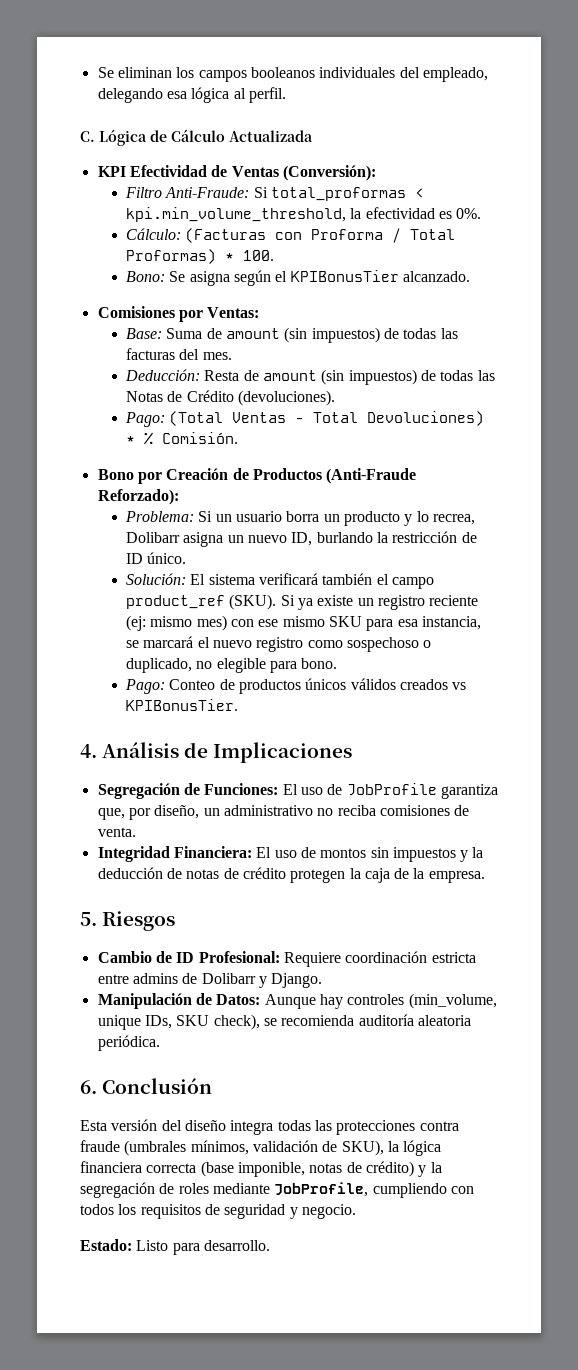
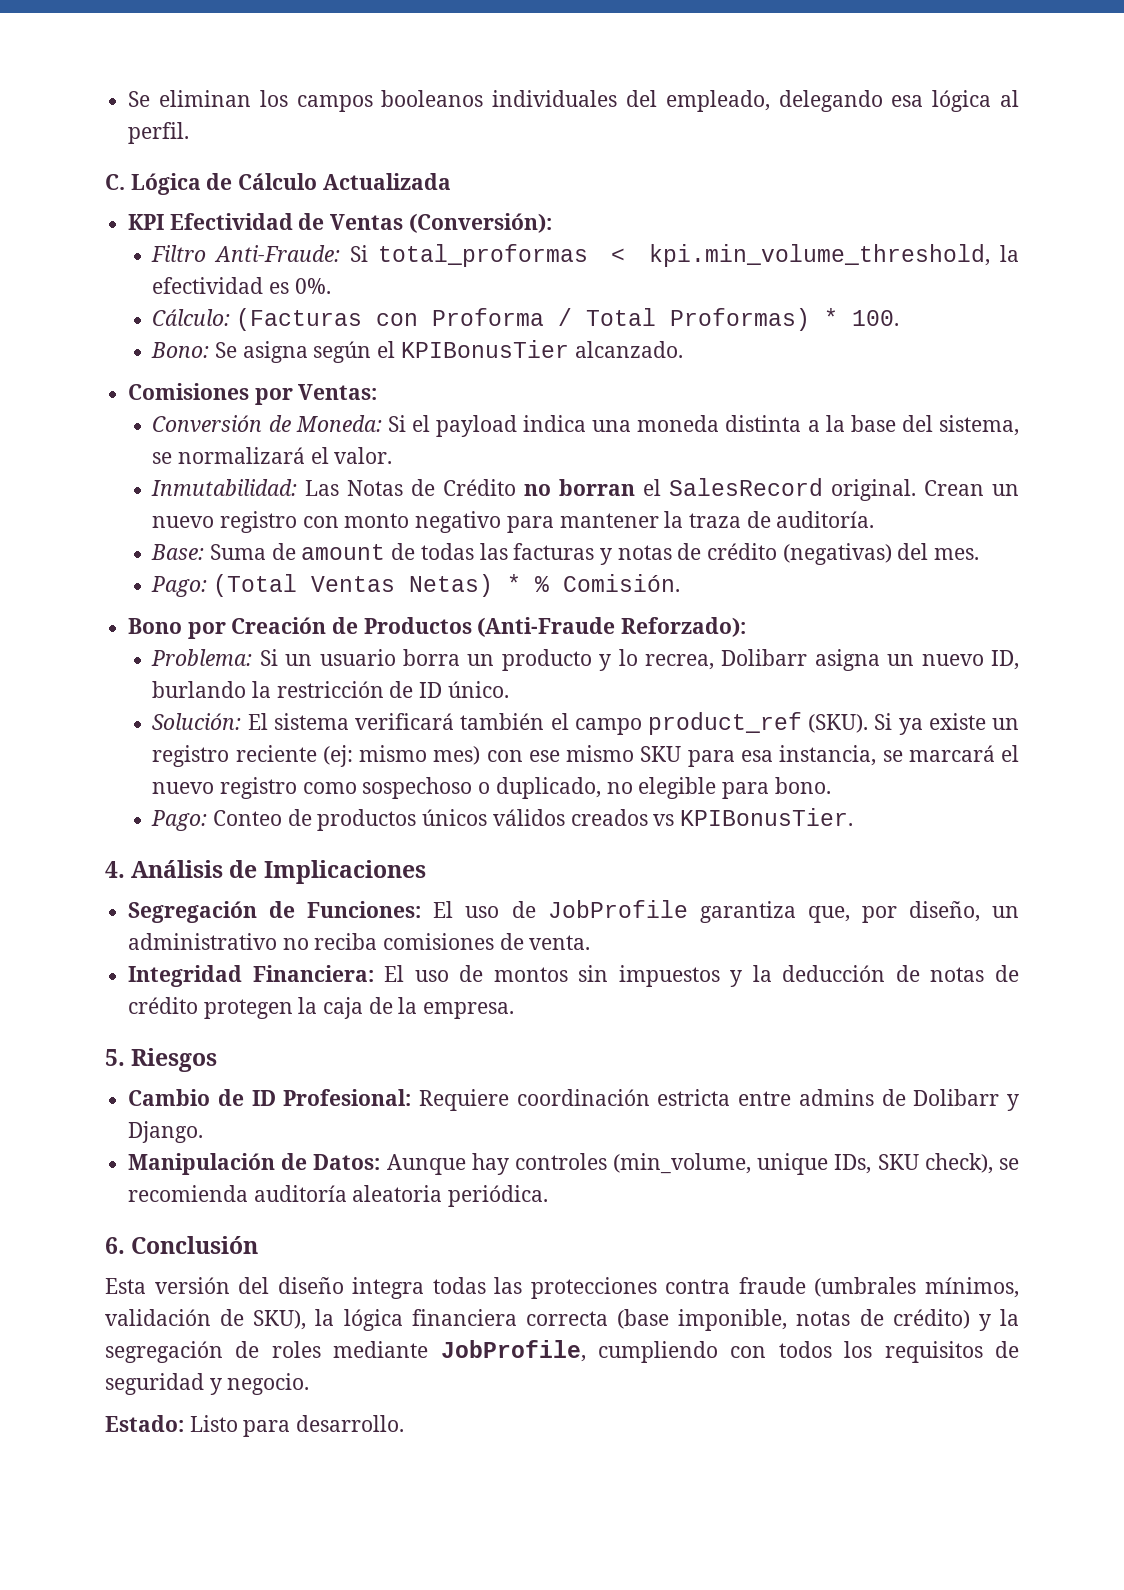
(260, 312) none -> [152,415,1019,437] [152,447,393,464] [151,478,1020,501] [152,511,875,533] // Conversión de Moneda: Si el payload indica una moneda distinta a la base del sistema, se normalizará el valor. // Inmutabilidad: Las Notas de Crédito no borran el SalesRecord original. Crean un nuevo registro con monto negativo para mantener la traza de auditoría.
[284,327,380,343] (sin impuestos) -> (386, 552) none
[179,349,232,360] [125,369,495,385] [126,390,336,406] del mes. // Deducción: Resta de amount (sin impuestos) de todas las Notas de Crédito (devoluciones). -> [599,543,979,565] y notas de crédito (negativas) del mes.
[295,411,485,426] - Total Devoluciones) -> [409,574,494,597] Netas)

